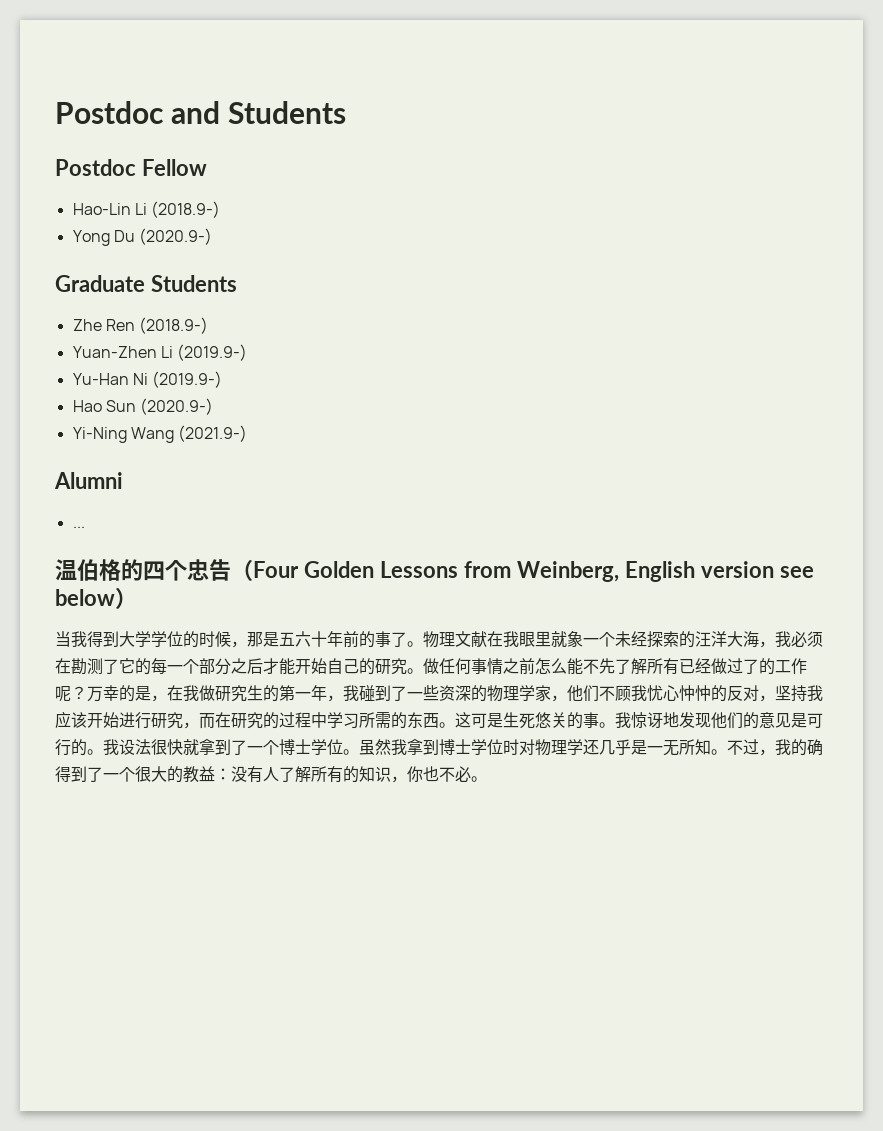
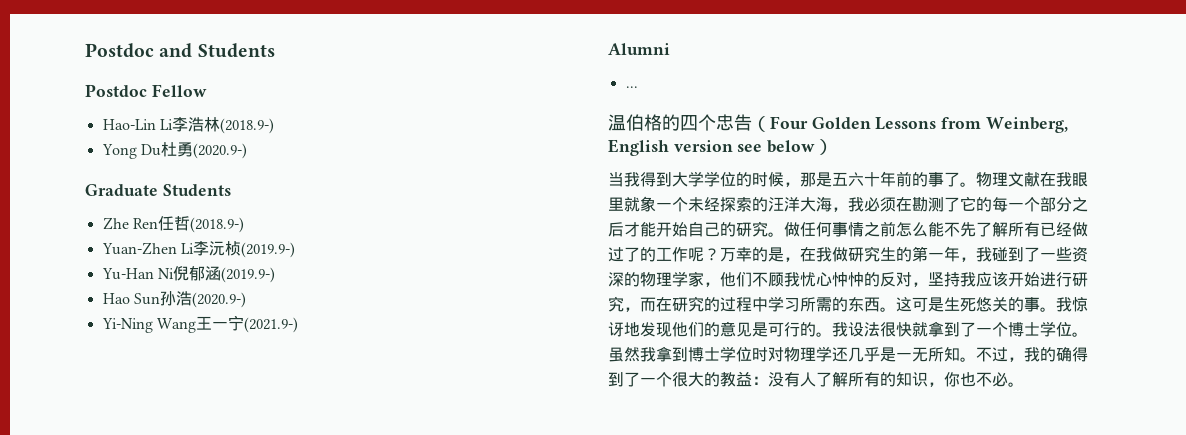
(147, 209) none -> [171,117,220,132] 李浩林
(135, 236) none -> [160,142,193,157] 杜勇
(135, 325) none -> [157,216,190,231] 任哲
(173, 352) none -> [192,241,241,256] 李沅桢
(148, 379) none -> [172,266,221,281] 倪郁涵
(136, 406) none -> [159,291,192,306] 孙浩
(174, 435) none -> [195,315,244,331] 王一宁

